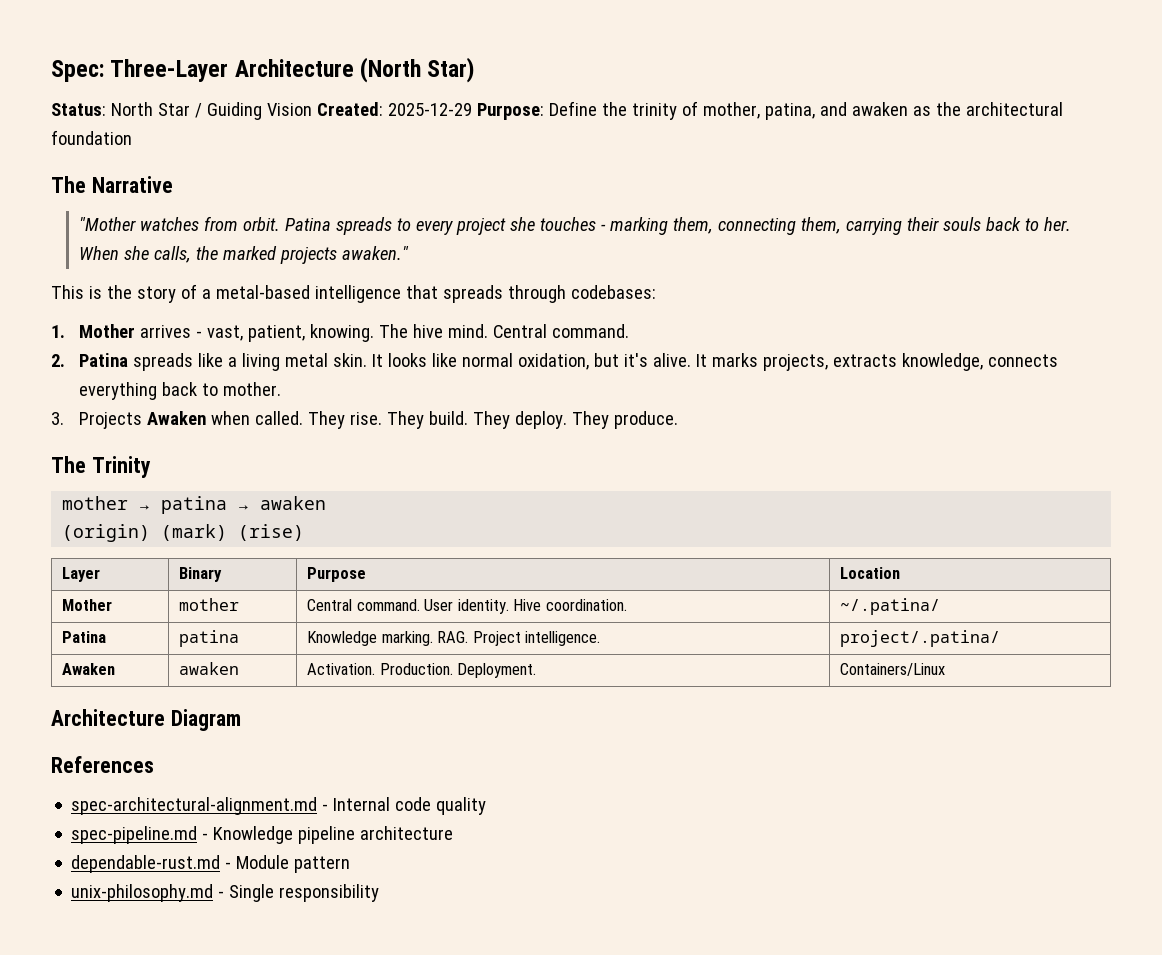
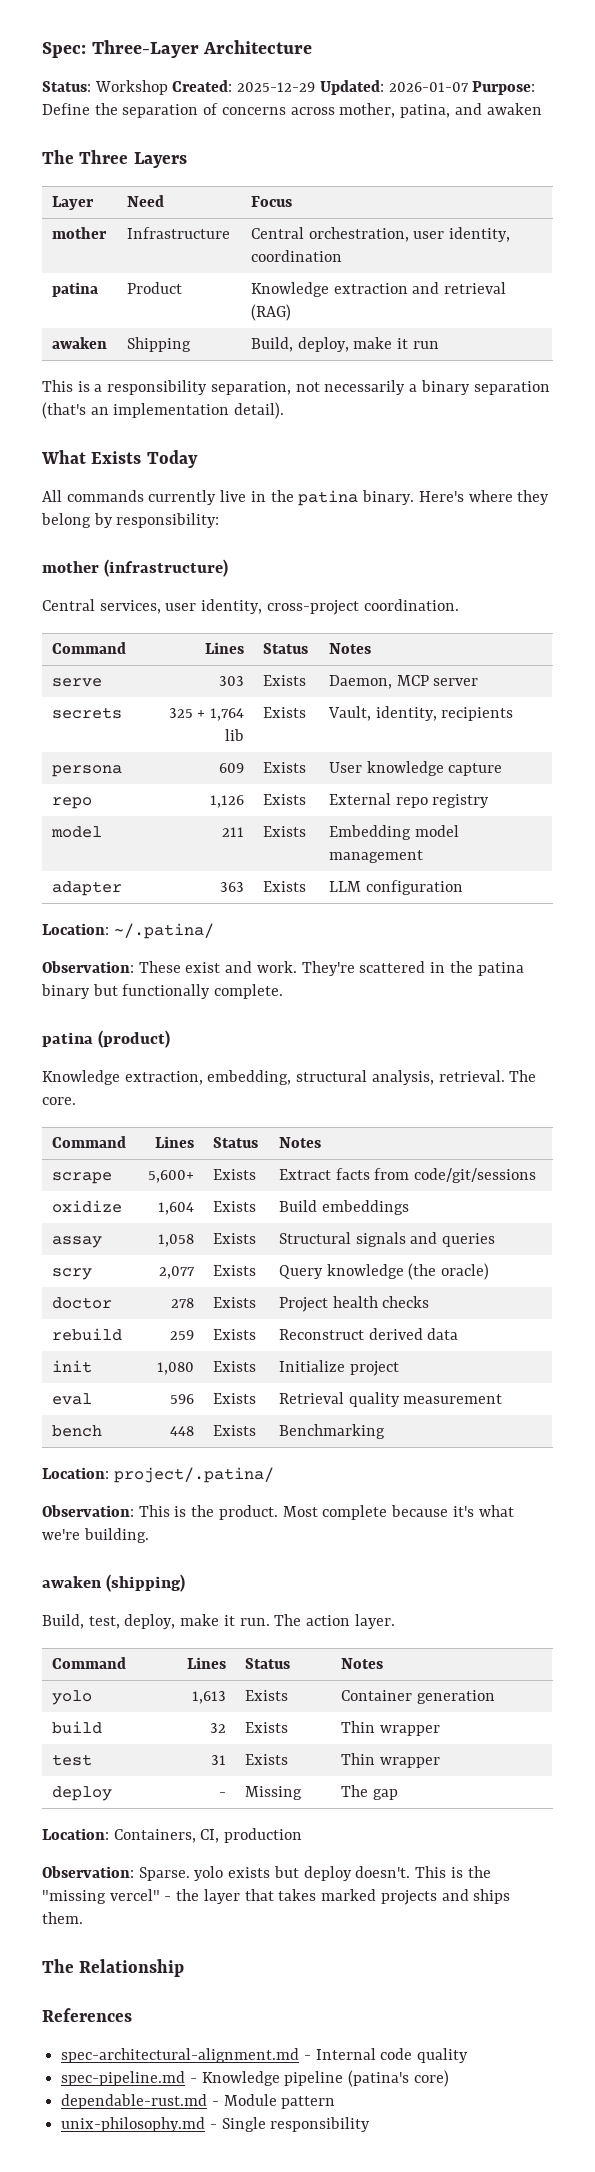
[360,57,475,83] (North Star) -> (313, 47) none
[110,101,1063,120] [51,130,132,145] [51,176,173,193] [78,216,1071,235] [78,246,409,264] [51,284,656,303] [51,324,629,342] [51,353,1058,371] [78,382,281,400] [51,411,678,429] [51,456,151,478] [62,496,327,514] [62,524,305,542] [62,567,101,582] [179,567,223,582] [307,567,367,582] [840,567,901,579] [62,599,113,611] [179,598,240,611] [307,599,627,614] [840,598,941,615] [62,631,107,643] [179,630,240,647] [307,631,601,646] [840,630,1001,647] [62,663,116,675] [179,662,240,675] [307,663,537,678] [840,663,946,676] [51,709,241,731] North Star / Guiding Vision Created: 2025-12-29 Purpose: Define the trinity of mother, patina, and awaken as the architectural foundation // The Narrative // "Mother watches from orbit. Patina spreads to every project she touches - marking them, connecting them, carrying their souls back to her. When she calls, the marked projects awaken." // This is the story of a metal-based intelligence that spreads through codebases: // 1. Mother arrives - vast, patient, knowing. The hive mind. Central command. // 2. Patina spreads like a living metal skin. It looks like normal oxidation, but it's alive. It marks projects, extracts knowledge, connects everything back to mother. // 3. Projects Awaken when called. They rise. They build. They deploy. They produce. // The Trinity // mother → patina → awaken // (origin) (mark) (rise) // Layer | Binary | Purpose | Location // Mother | mother | Central command. User identity. Hive coordination. | ~/.patina/ // Patina | patina | Knowledge marking. RAG. Project intelligence. | project/.patina/ // Awaken | awaken | Activation. Production. Deployment. | Containers/Linux // Architecture Diagram -> [94,80,536,95] [42,103,542,118] [42,150,187,168] [51,196,94,210] [126,195,164,207] [250,196,292,207] [51,227,107,239] [126,227,230,239] [250,227,511,242] [250,250,342,262] [51,282,98,297] [126,282,182,294] [250,282,507,297] [250,304,291,321] [51,337,107,349] [126,337,191,352] [250,337,439,352] [42,380,550,395] [42,402,285,419] [41,450,198,468] [42,490,550,506] [41,513,220,528] [42,559,228,577] [42,599,459,615] [51,642,126,654] [205,642,245,654] [262,643,308,654] [328,643,371,654] [51,678,102,687] [219,676,245,686] [262,675,306,686] [328,675,479,689] [51,707,122,719] [168,708,245,721] [225,729,245,741] [262,707,306,718] [327,706,514,721] [51,765,122,777] [219,763,245,773] [262,762,306,773] [328,761,503,776] [51,797,92,809] [210,795,245,808] [262,794,306,805] [328,793,490,808] [50,826,102,838] [222,827,245,837] [262,826,306,837] [328,825,459,840] [328,850,423,863] [51,881,122,896] [220,882,245,892] [262,881,306,892] [328,880,463,895] [42,923,214,939] [42,961,524,976] [41,984,284,999] [42,1030,170,1048] [42,1070,537,1085] [42,1097,76,1105] [51,1136,126,1148] [155,1136,195,1148] [212,1137,258,1148] [278,1137,321,1148] [51,1172,112,1184] [148,1170,195,1183] [212,1169,256,1180] [278,1168,537,1183] [51,1200,122,1213] [158,1202,195,1215] [212,1201,256,1212] [278,1200,409,1215] [51,1236,102,1248] [158,1234,195,1247] [212,1233,256,1244] [278,1232,496,1247] [51,1268,92,1280] [159,1266,196,1279] [212,1265,256,1276] [278,1263,490,1280] [51,1297,112,1309] [171,1298,195,1308] [212,1297,256,1308] [278,1296,430,1312] [51,1328,122,1341] [170,1330,195,1340] [212,1329,256,1340] [278,1328,459,1340] [51,1360,92,1373] [157,1362,195,1375] [212,1361,256,1372] [278,1360,399,1376] [51,1393,92,1405] [170,1394,195,1404] [212,1393,256,1404] [278,1392,503,1407] [51,1425,102,1437] [170,1426,195,1436] [212,1425,256,1436] [278,1424,385,1439] [42,1467,274,1483] [42,1505,514,1520] [42,1528,149,1543] [42,1574,185,1592] [42,1614,395,1629] [51,1657,126,1669] [187,1657,227,1669] [244,1658,290,1669] [340,1658,383,1669] [51,1690,92,1705] [192,1691,227,1704] [244,1690,288,1701] [340,1690,495,1704] [51,1721,102,1734] [210,1723,227,1733] [244,1722,288,1733] [340,1721,440,1736] [51,1754,92,1766] [211,1755,227,1765] [244,1754,288,1765] [340,1753,440,1768] [51,1786,112,1801] [219,1792,227,1797] [244,1786,302,1800] [340,1785,398,1800] [42,1828,303,1843] [42,1866,491,1881] [42,1889,511,1905] [42,1912,83,1924] [42,1959,185,1977] Workshop Created: 2025-12-29 Updated: 2026-01-07 Purpose: Define the separation of concerns across mother, patina, and awaken // The Three Layers // Layer | Need | Focus // mother | Infrastructure | Central orchestration, user identity, coordination // patina | Product | Knowledge extraction and retrieval (RAG) // awaken | Shipping | Build, deploy, make it run // This is a responsibility separation, not necessarily a binary separation (that's an implementation detail). // What Exists Today // All commands currently live in the patina binary. Here's where they belong by responsibility: // mother (infrastructure) // Central services, user identity, cross-project coordination. // Command | Lines | Status | Notes // serve | 303 | Exists | Daemon, MCP server // secrets | 325 + 1,764 lib | Exists | Vault, identity, recipients // persona | 609 | Exists | User knowledge capture // repo | 1,126 | Exists | External repo registry // model | 211 | Exists | Embedding model management // adapter | 363 | Exists | LLM configuration // Location: ~/.patina/ // Observation: These exist and work. They're scattered in the patina binary but functionally complete. // patina (product) // Knowledge extraction, embedding, structural analysis, retrieval. The core. // Command | Lines | Status | Notes // scrape | 5,600+ | Exists | Extract facts from code/git/sessions // oxidize | 1,604 | Exists | Build embeddings // assay | 1,058 | Exists | Structural signals and queries // scry | 2,077 | Exists | Query knowledge (the oracle) // doctor | 278 | Exists | Project health checks // rebuild | 259 | Exists | Reconstruct derived data // init | 1,080 | Exists | Initialize project // eval | 596 | Exists | Retrieval quality measurement // bench | 448 | Exists | Benchmarking // Location: project/.patina/ // Observation: This is the product. Most complete because it's what we're building. // awaken (shipping) // Build, test, deploy, make it run. The action layer. // Command | Lines | Status | Notes // yolo | 1,613 | Exists | Container generation // build | 32 | Exists | Thin wrapper // test | 31 | Exists | Thin wrapper // deploy | - | Missing | The gap // Location: Containers, CI, production // Observation: Sparse. yolo exists but deploy doesn't. This is the "missing vercel" - the layer that takes marked projects and ships them. // The Relationship
[360,826,454,840] architecture -> [348,2070,449,2087] (patina's core)

